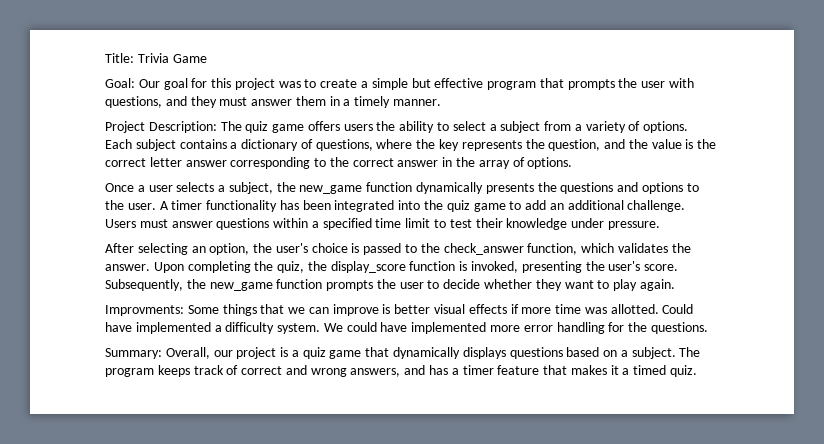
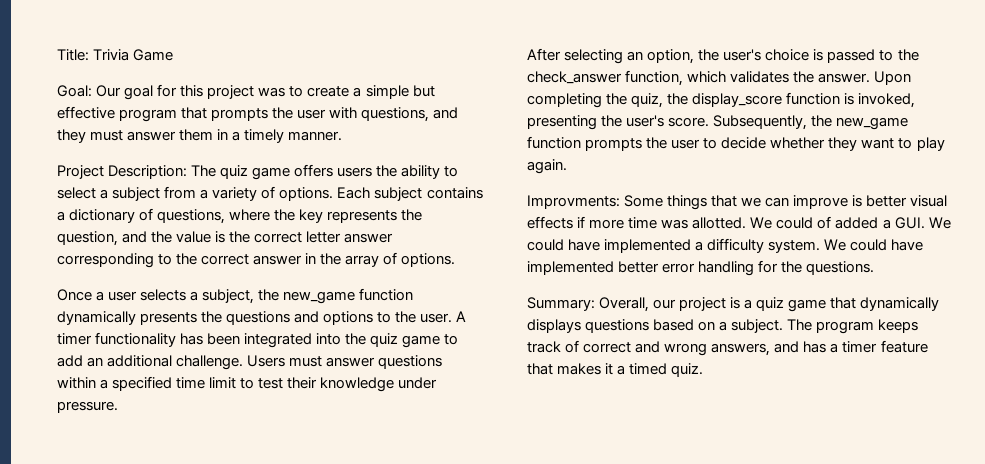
[662,304,694,314] Could -> [750,216,951,229] [527,239,564,251] We could of added a GUI. We could
[490,325,521,332] more -> [618,261,660,273] better

